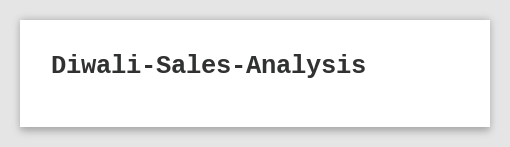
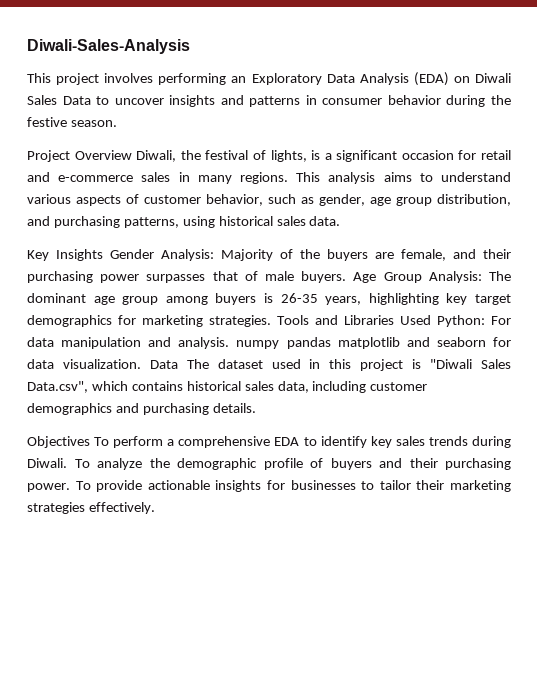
(366, 66) none -> [27,72,512,86] [27,95,512,107] [27,117,117,127] [27,150,511,162] [27,172,511,184] [27,194,511,206] [27,216,341,228] [27,249,511,261] [27,271,511,283] [27,293,512,305] [27,315,511,327] [27,337,511,349] [27,359,512,371] [27,381,428,393] [27,403,256,415] [27,436,511,448] [27,458,511,470] [27,480,512,492] [27,502,155,514] // This project involves performing an Exploratory Data Analysis (EDA) on Diwali Sales Data to uncover insights and patterns in consumer behavior during the festive season. // Project Overview Diwali, the festival of lights, is a significant occasion for retail and e-commerce sales in many regions. This analysis aims to understand various aspects of customer behavior, such as gender, age group distribution, and purchasing patterns, using historical sales data. // Key Insights Gender Analysis: Majority of the buyers are female, and their purchasing power surpasses that of male buyers. Age Group Analysis: The dominant age group among buyers is 26-35 years, highlighting key target demographics for marketing strategies. Tools and Libraries Used Python: For data manipulation and analysis. numpy pandas matplotlib and seaborn for data visualization. Data The dataset used in this project is "Diwali Sales Data.csv", which contains historical sales data, including customer demographics and purchasing details. // Objectives To perform a comprehensive EDA to identify key sales trends during Diwali. To analyze the demographic profile of buyers and their purchasing power. To provide actionable insights for businesses to tailor their marketing strategies effectively.

